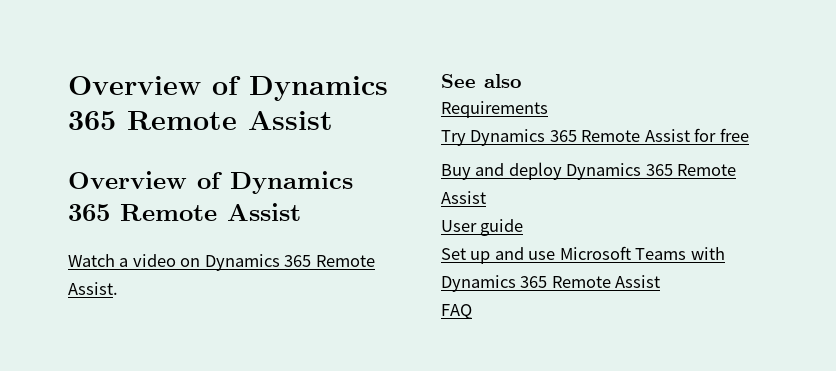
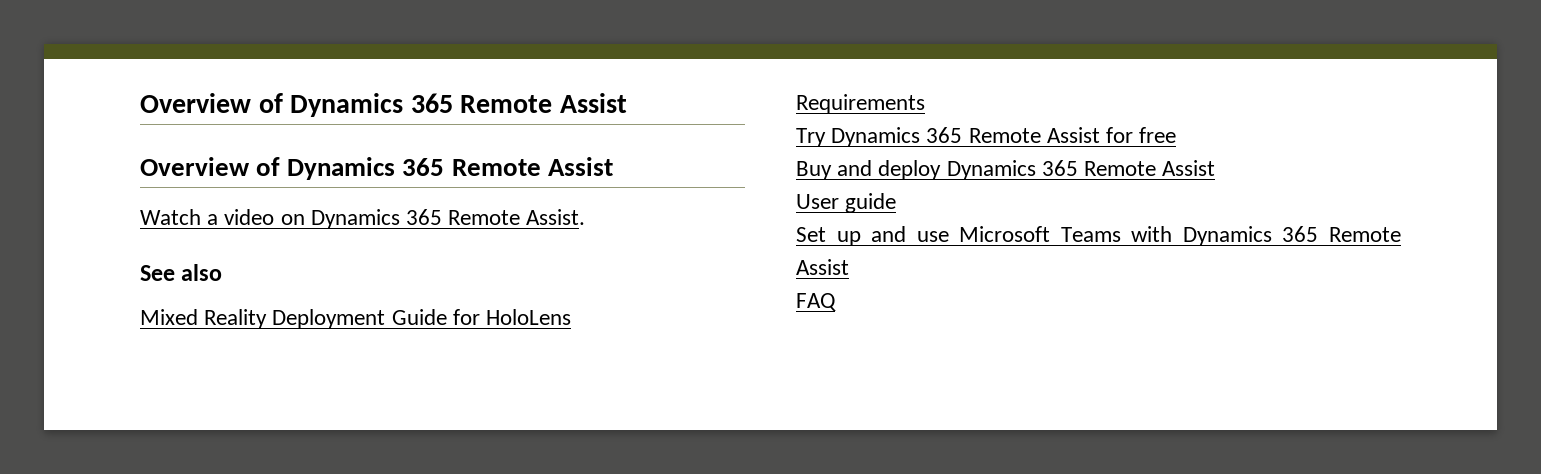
(522, 81) none -> [140,309,572,329] // Mixed Reality Deployment Guide for HoloLens

